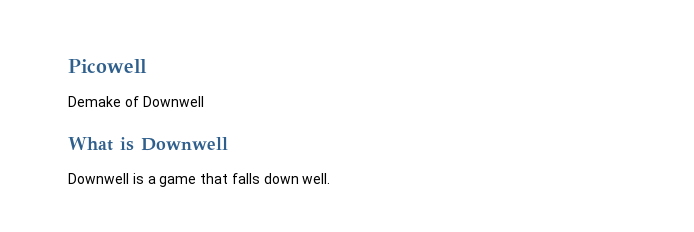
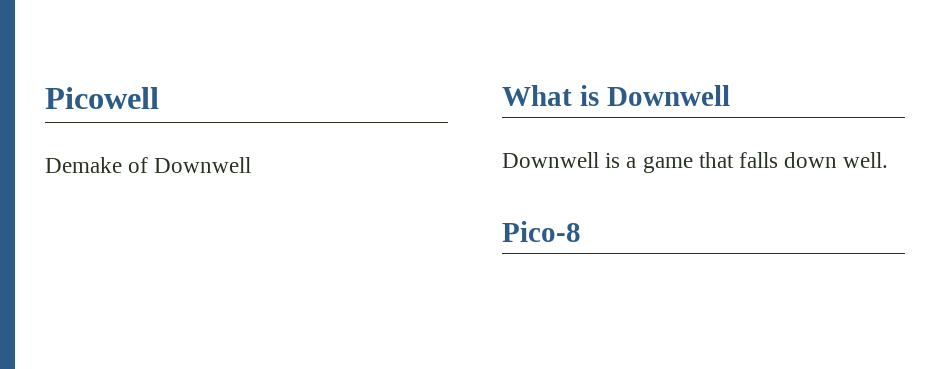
(331, 178) none -> [502,221,581,242] // Pico-8

